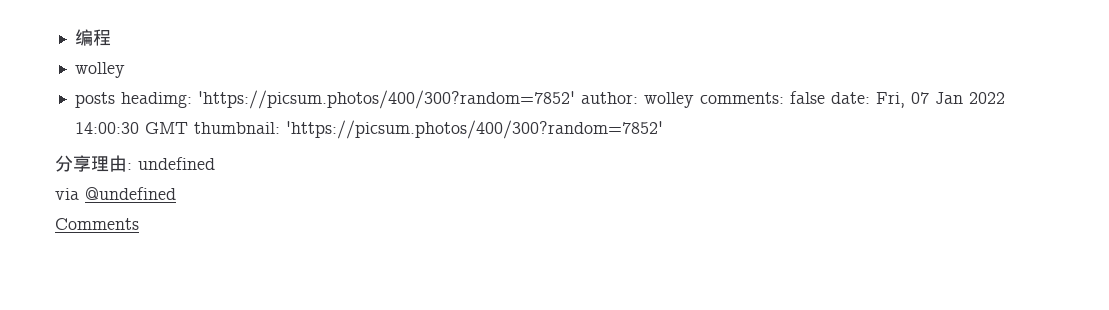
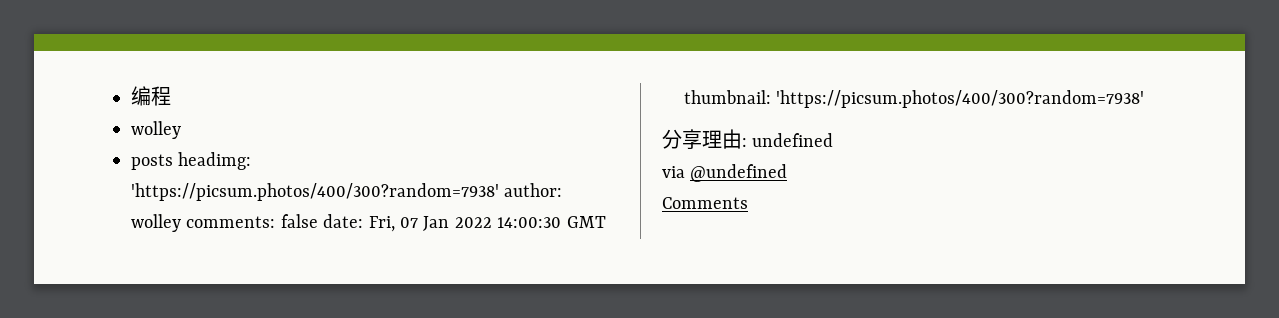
[197,90,575,109] 'https://picsum.photos/400/300?random=7852' -> [131,183,499,201] 'https://picsum.photos/400/300?random=7938'
[285,120,663,139] 'https://picsum.photos/400/300?random=7852' -> [776,90,1145,108] 'https://picsum.photos/400/300?random=7938'

